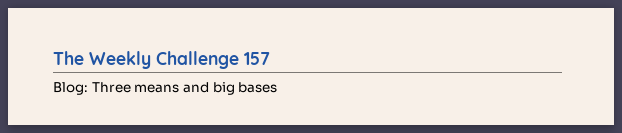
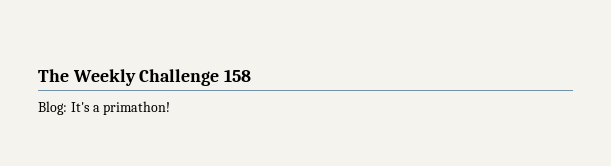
[244,52,270,65] 157 -> [224,69,252,82] 158
[91,82,278,95] Three means and big bases -> [70,101,171,115] It's a primathon!

